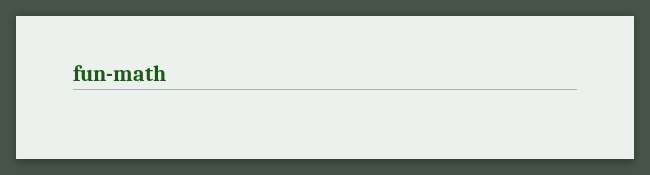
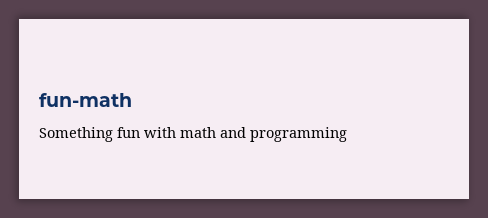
(166, 73) none -> [39,127,347,142] // Something fun with math and programming

